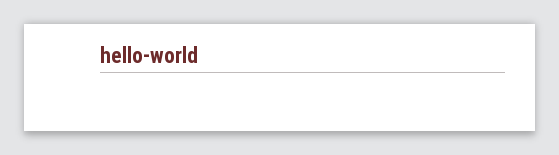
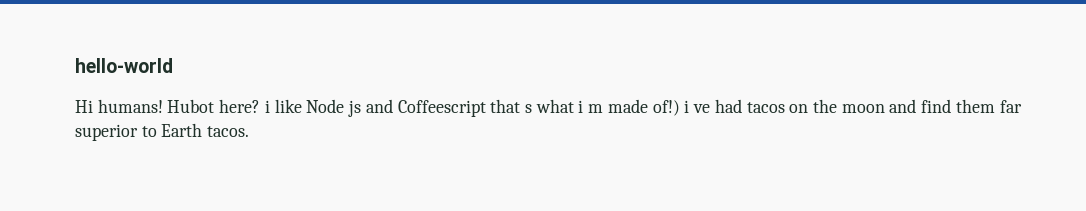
(198, 54) none -> [75,99,1022,117] [75,123,250,141] // Hi humans! Hubot here? i like Node js and Coffeescript that s what i m made of!) i ve had tacos on the moon and find them far superior to Earth tacos.

